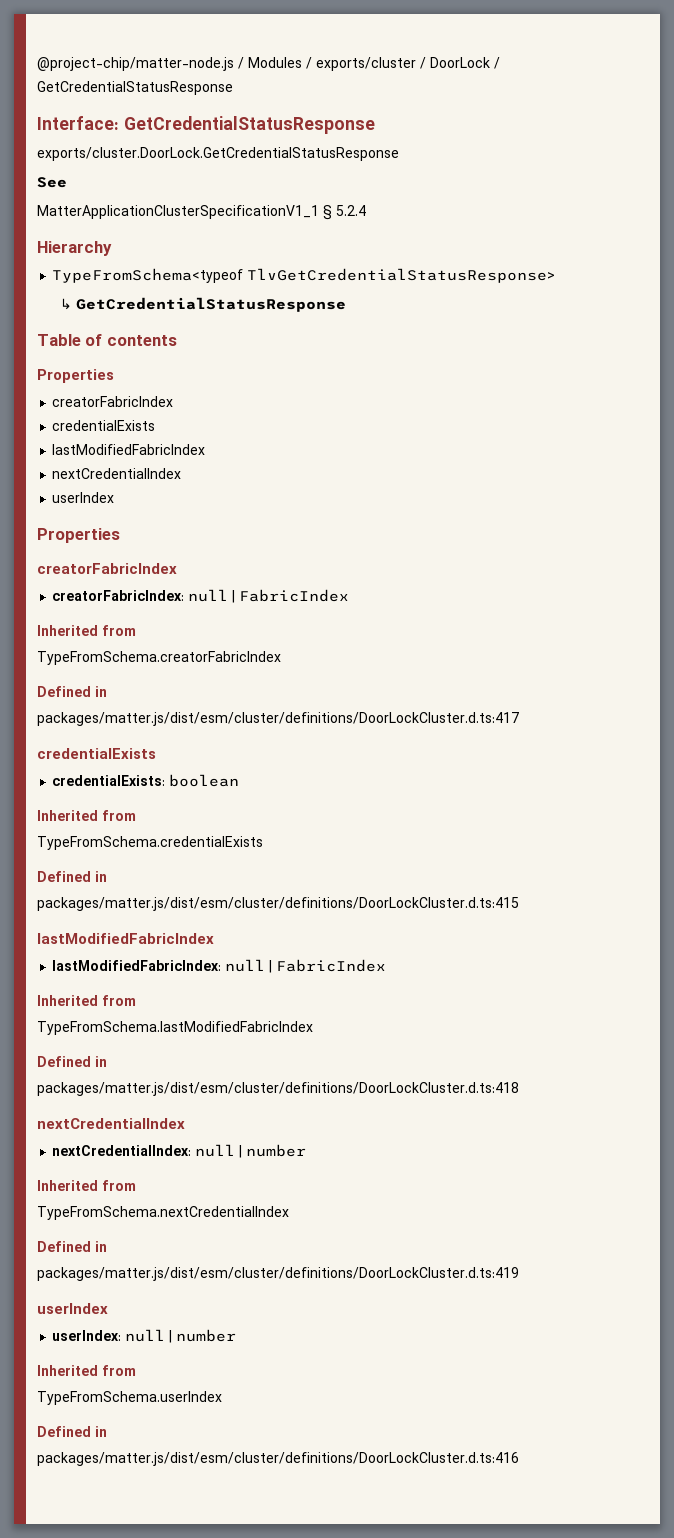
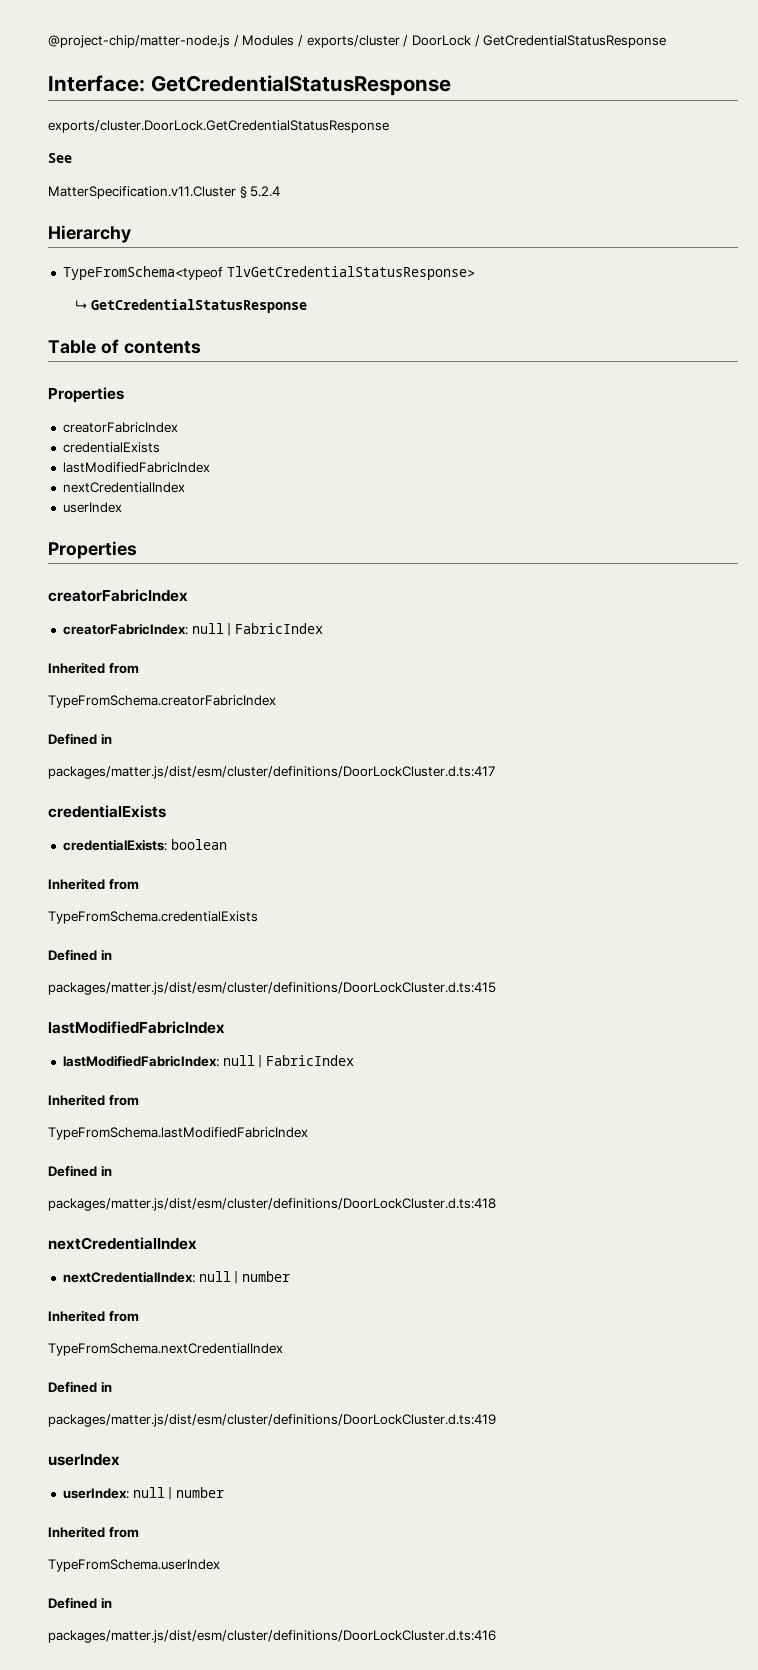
[37,205,319,219] MatterApplicationClusterSpecificationV1_1 -> [48,186,236,199] MatterSpecification.v11.Cluster

